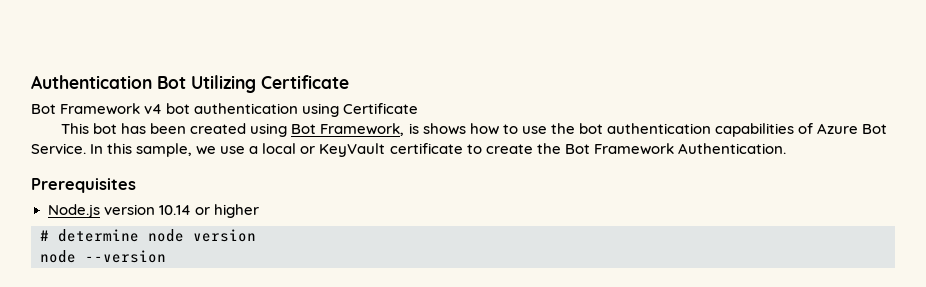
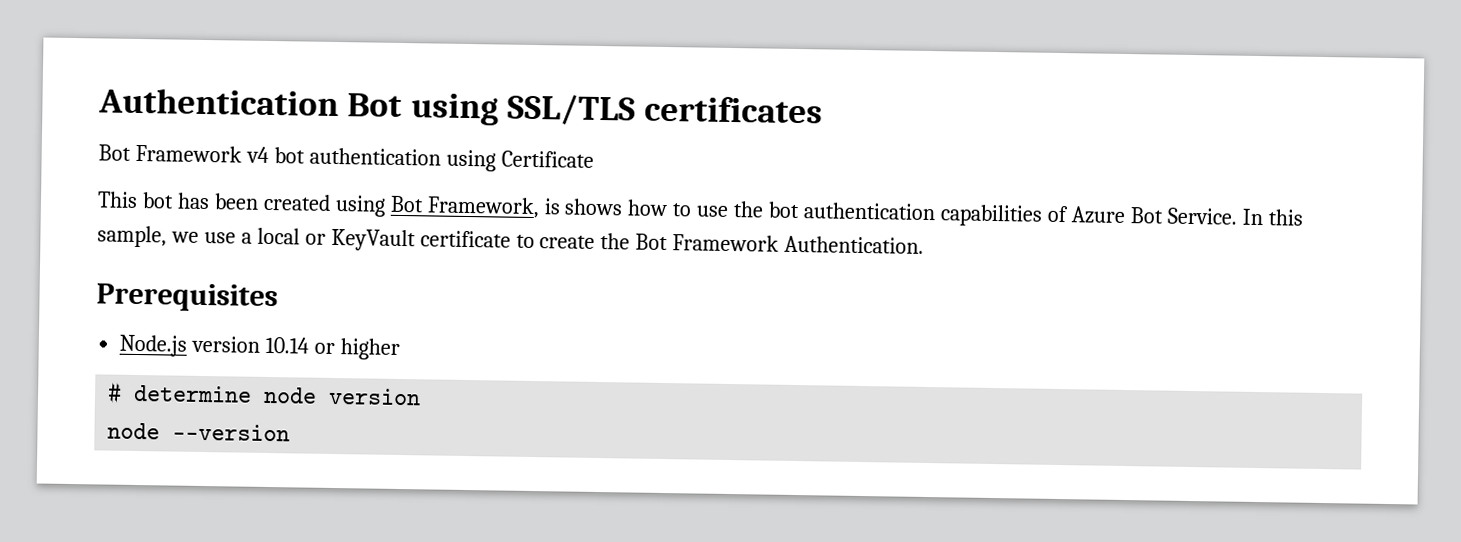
[191,75,349,93] Utilizing Certificate -> [410,93,824,126] using SSL/TLS certificates

